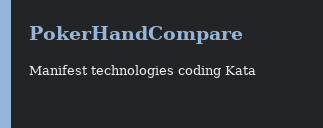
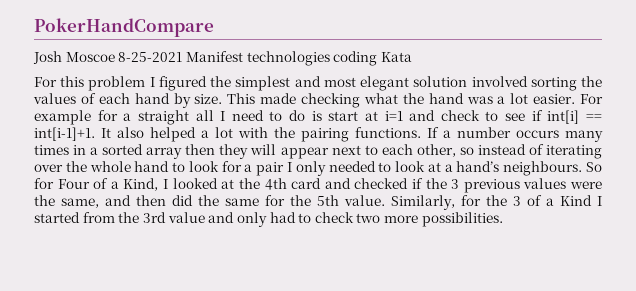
(243, 35) none -> [33,51,183,64] Josh Moscoe 8-25-2021
(256, 70) none -> [34,76,602,91] [33,93,603,108] [34,110,603,125] [34,127,603,142] [34,144,602,159] [34,161,602,176] [34,178,602,193] [34,195,602,210] [34,212,503,227] // For this problem I figured the simplest and most elegant solution involved sorting the values of each hand by size. This made checking what the hand was a lot easier. For example for a straight all I need to do is start at i=1 and check to see if int[i] == int[i-1]+1. It also helped a lot with the pairing functions. If a number occurs many times in a sorted array then they will appear next to each other, so instead of iterating over the whole hand to look for a pair I only needed to look at a hand’s neighbours. So for Four of a Kind, I looked at the 4th card and checked if the 3 previous values were the same, and then did the same for the 5th value. Similarly, for the 3 of a Kind I started from the 3rd value and only had to check two more possibilities.

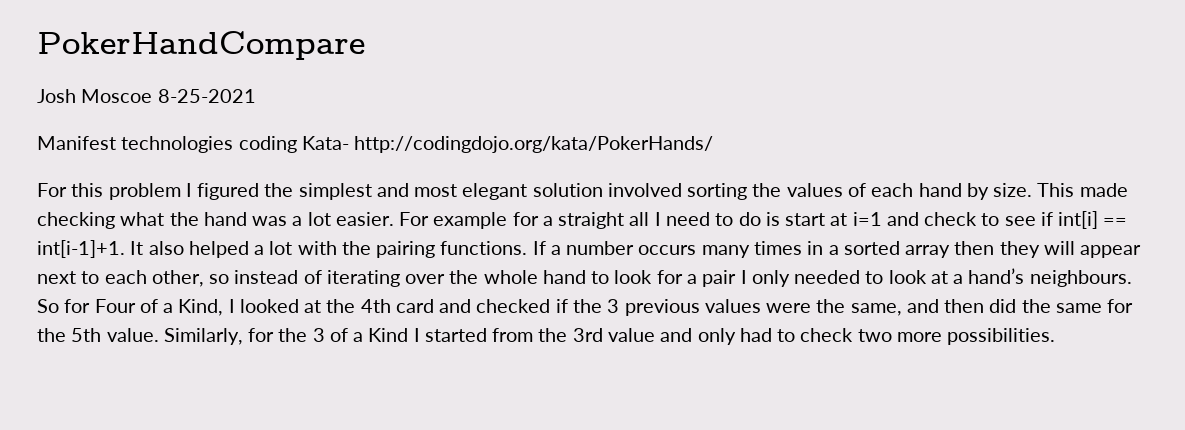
(183, 57) none -> (256, 96) //
[380,52,412,62] Kata -> [301,136,714,153] Kata- http://codingdojo.org/kata/PokerHands/

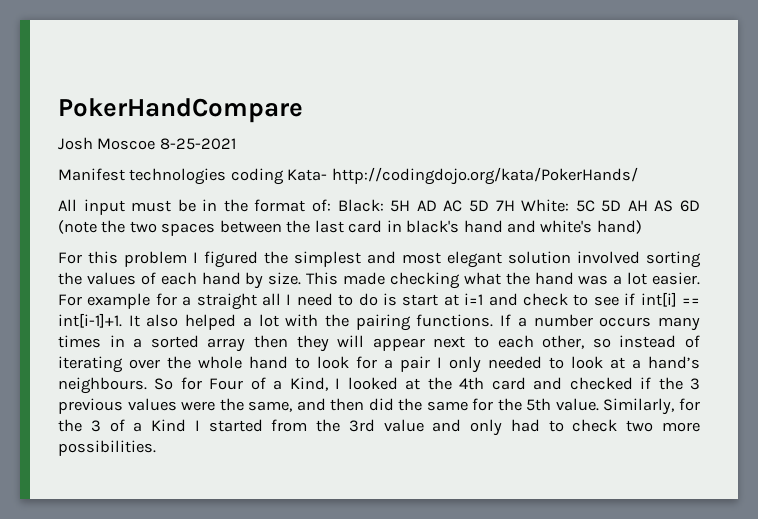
(714, 144) none -> [58,199,700,215] [58,220,642,236] // All input must be in the format of: Black: 5H AD AC 5D 7H White: 5C 5D AH AS 6D (note the two spaces between the last card in black's hand and white's hand)

